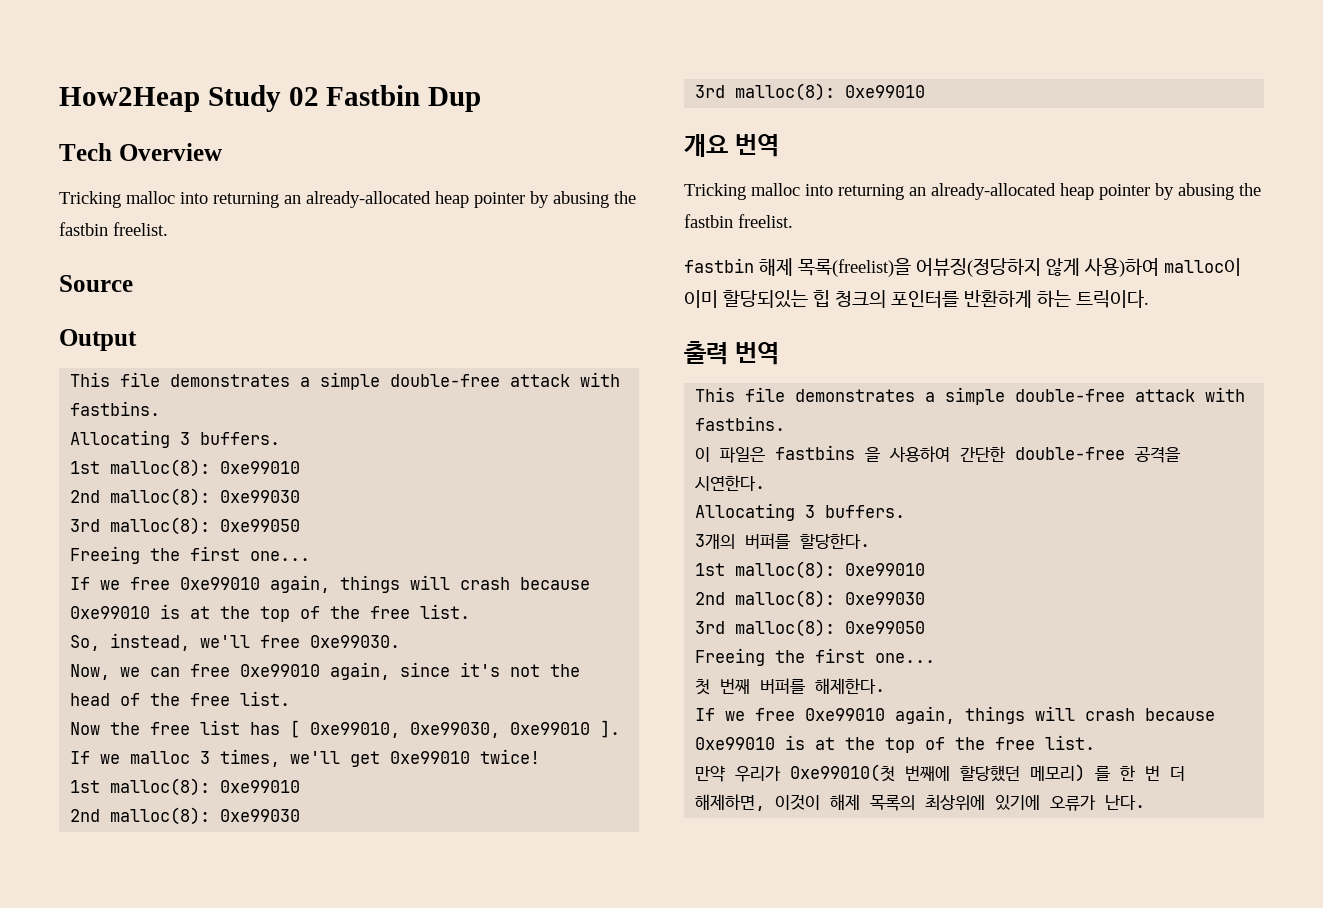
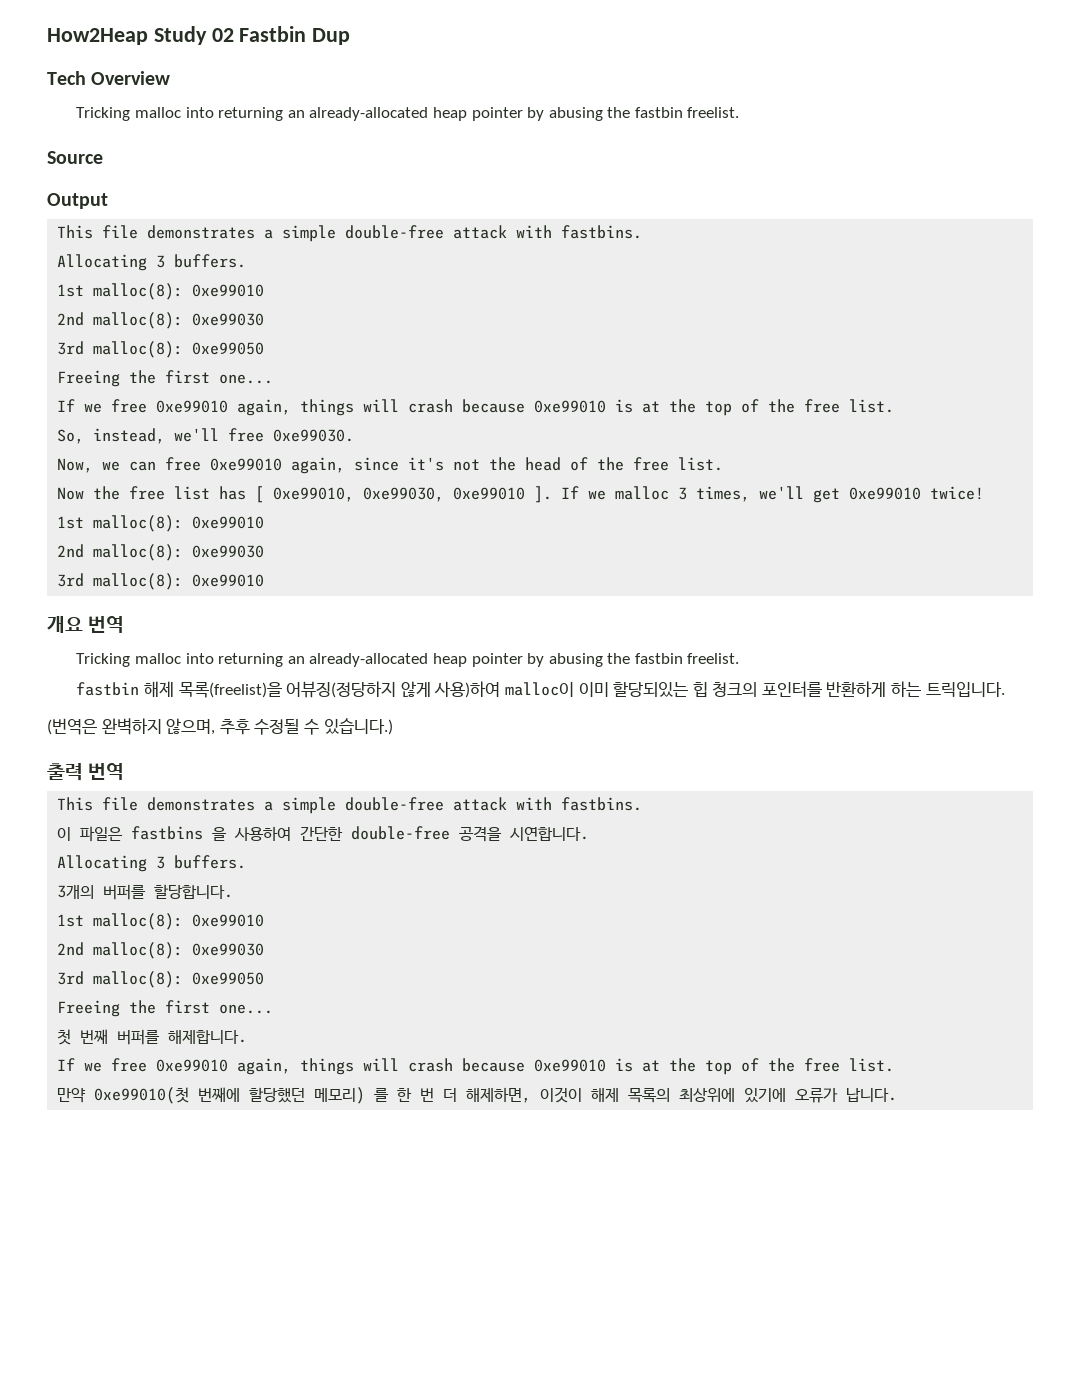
[1076,290,1149,308] 트릭이다. -> [925,682,1005,697] [47,718,393,735] 트릭입니다. // (번역은 완벽하지 않으며, 추후 수정될 수 있습니다.)
[695,475,766,491] 시연한다. -> [510,827,590,841] 시연합니다.
[800,533,871,549] 할당한다. -> [154,884,234,899] 할당합니다.
[815,678,886,694] 해제한다. -> [168,1030,248,1044] 해제합니다.
[735,766,782,782] 우리가 -> (87, 1095) none
[1105,795,1146,810] 난다. -> [846,1088,898,1102] 납니다.

